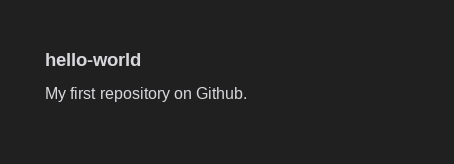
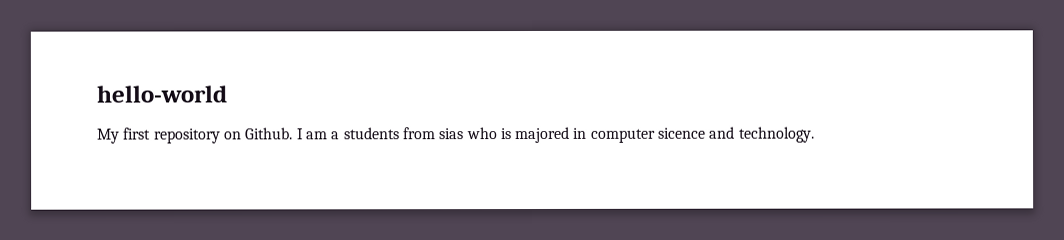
(248, 93) none -> [296,126,815,144] I am a students from sias who is majored in computer sicence and technology.

